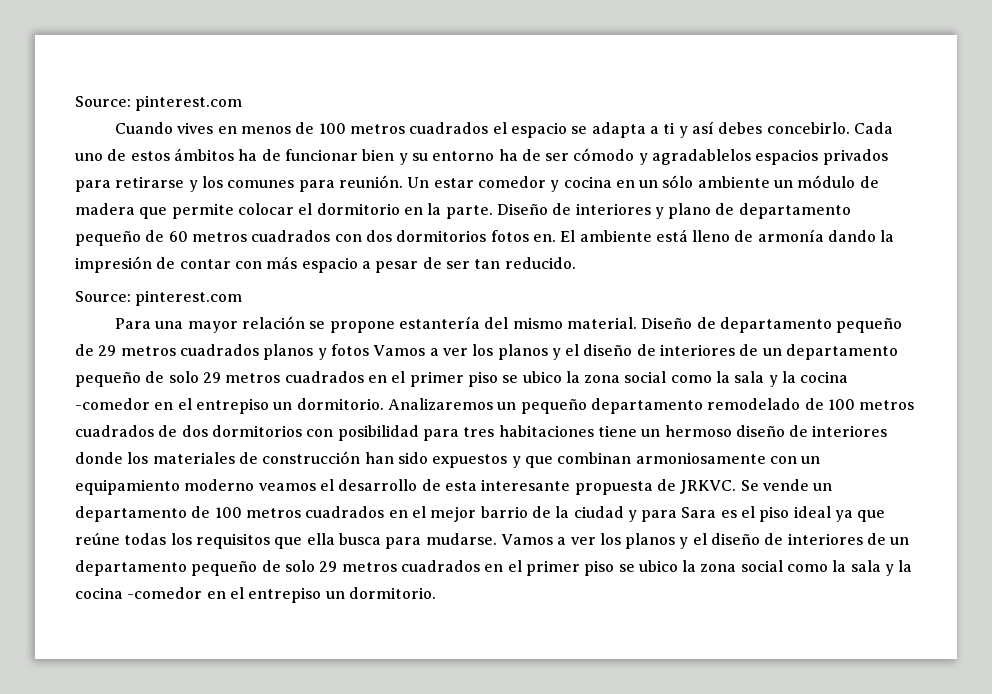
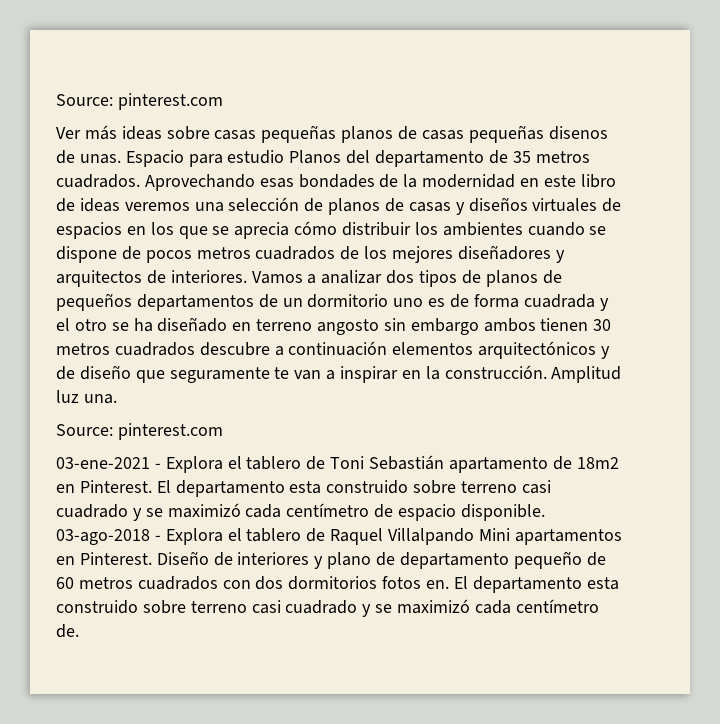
[75,95,243,111] [115,121,893,138] [75,148,888,165] [75,175,879,192] [75,203,493,219] Source: pinterest.com // Cuando vives en menos de 100 metros cuadrados el espacio se adapta a ti y así debes concebirlo. Cada uno de estos ámbitos ha de funcionar bien y su entorno ha de ser cómodo y agradablelos espacios privados para retirarse y los comunes para reunión. Un estar comedor y cocina en un sólo ambiente un módulo de madera que permite colocar el dormitorio en la parte. -> [56,93,223,110] [56,125,608,143] [56,150,590,167] [56,174,616,191] [56,197,622,215] [56,221,607,239] [56,245,565,263] [56,270,562,287] [56,293,609,311] [56,317,612,335] [56,341,611,359] [56,365,622,383] [56,390,117,404] [56,423,223,440] [56,455,619,473] [56,480,551,497] [56,503,545,521] [56,528,622,545] [56,552,152,565] Source: pinterest.com // Ver más ideas sobre casas pequeñas planos de casas pequeñas disenos de unas. Espacio para estudio Planos del departamento de 35 metros cuadrados. Aprovechando esas bondades de la modernidad en este libro de ideas veremos una selección de planos de casas y diseños virtuales de espacios en los que se aprecia cómo distribuir los ambientes cuando se dispone de pocos metros cuadrados de los mejores diseñadores y arquitectos de interiores. Vamos a analizar dos tipos de planos de pequeños departamentos de un dormitorio uno es de forma cuadrada y el otro se ha diseñado en terreno angosto sin embargo ambos tienen 30 metros cuadrados descubre a continuación elementos arquitectónicos y de diseño que seguramente te van a inspirar en la construcción. Amplitud luz una. // Source: pinterest.com // 03-ene-2021 - Explora el tablero de Toni Sebastián apartamento de 18m2 en Pinterest. El departamento esta construido sobre terreno casi cuadrado y se maximizó cada centímetro de espacio disponible. 03-ago-2018 - Explora el tablero de Raquel Villalpando Mini apartamentos en Pinterest.
[579,229,895,242] [75,256,576,273] [75,290,243,306] [115,316,903,333] [75,344,899,360] [75,371,849,387] [75,398,915,414] [75,425,888,441] [75,451,821,468] [75,479,833,495] [75,506,886,522] [75,533,910,549] [75,560,913,576] [75,587,436,603] ambiente está lleno de armonía dando la impresión de contar con más espacio a pesar de ser tan reducido. // Source: pinterest.com // Para una mayor relación se propone estantería del mismo material. Diseño de departamento pequeño de 29 metros cuadrados planos y fotos Vamos a ver los planos y el diseño de interiores de un departamento pequeño de solo 29 metros cuadrados en el primer piso se ubico la zona social como la sala y la cocina -comedor en el entrepiso un dormitorio. Analizaremos un pequeño departamento remodelado de 100 metros cuadrados de dos dormitorios con posibilidad para tres habitaciones tiene un hermoso diseño de interiores donde los materiales de construcción han sido expuestos y que combinan armoniosamente con un equipamiento moderno veamos el desarrollo de esta interesante propuesta de JRKVC. Se vende un departamento de 100 metros cuadrados en el mejor barrio de la ciudad y para Sara es el piso ideal ya que reúne todas los requisitos que ella busca para mudarse. Vamos a ver los planos y el diseño de interiores de un departamento pequeño de solo 29 metros cuadrados en el primer piso se ubico la zona social como la sala y la cocina -comedor en el entrepiso un dormitorio. -> [472,576,619,593] [56,599,599,617] [56,624,79,638] departamento esta construido sobre terreno casi cuadrado y se maximizó cada centímetro de.

